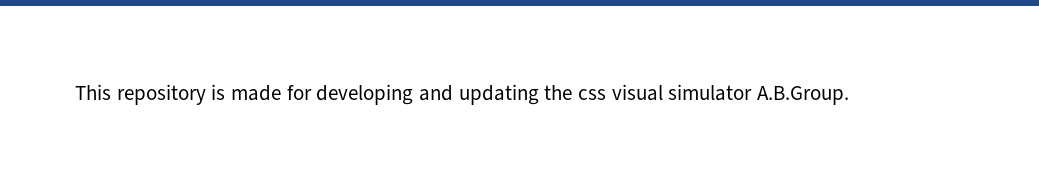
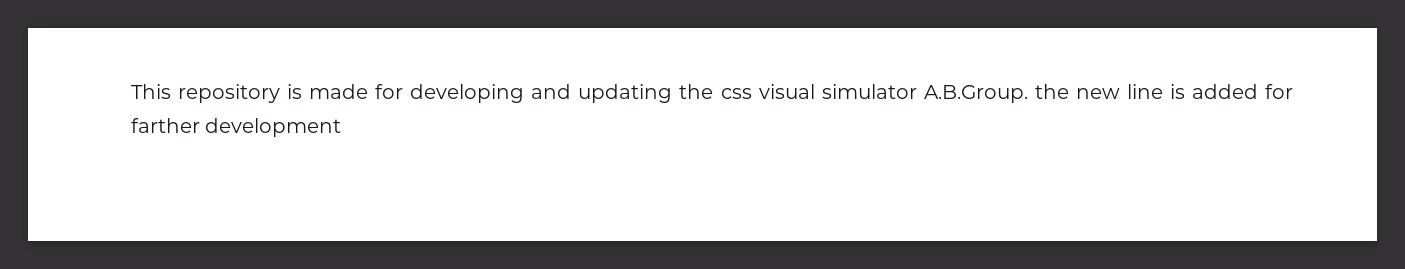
(850, 95) none -> [1034,84,1293,99] [131,118,342,137] the new line is added for farther development

